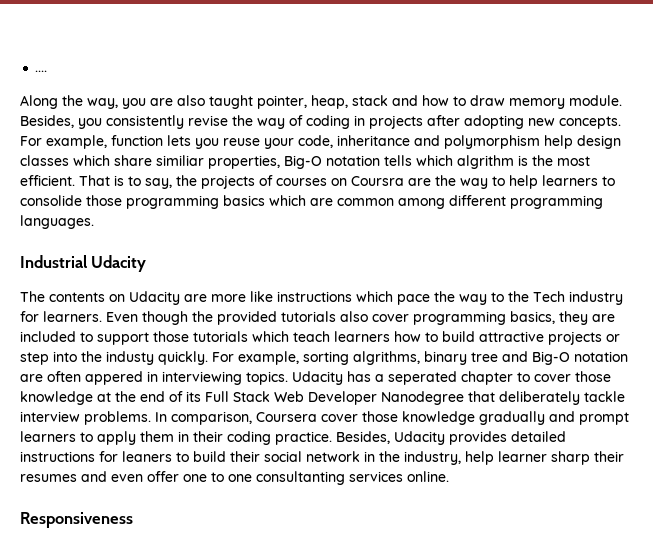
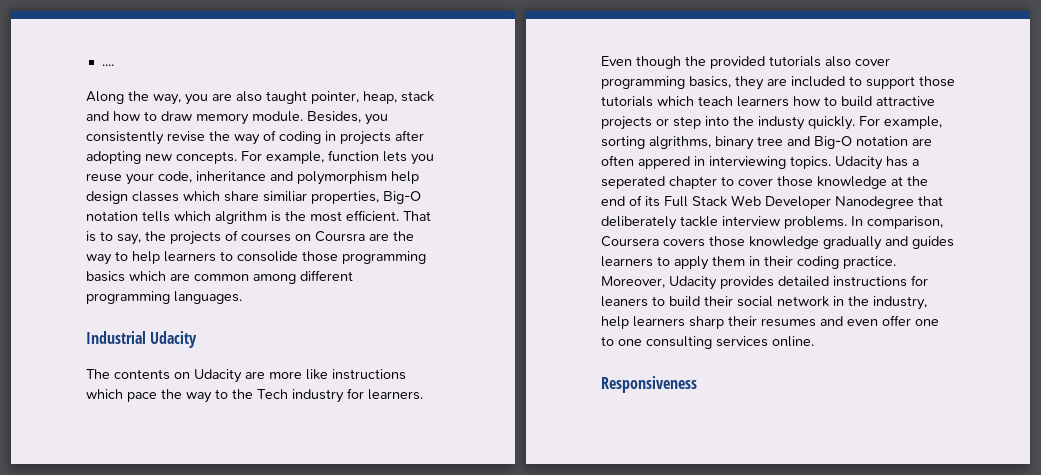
[321,414,358,422] cover -> [663,238,705,247] covers
[579,412,629,425] prompt -> [912,236,954,249] guides
[336,431,390,444] Besides, -> [601,276,665,288] Moreover,
[498,451,547,462] learner -> [633,316,685,327] learners
[256,471,345,485] consultanting -> [646,336,712,349] consulting

